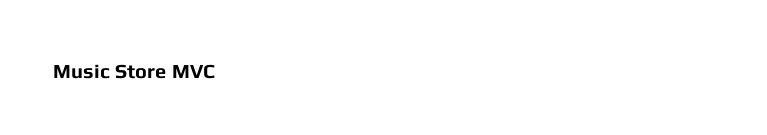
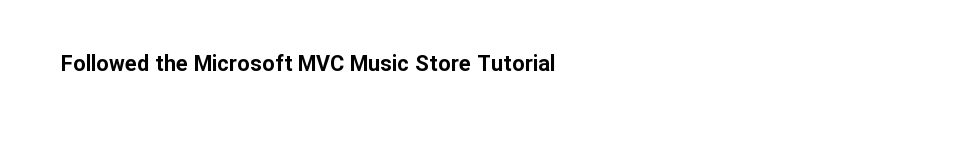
(53, 71) none -> [61,54,345,71] Followed the Microsoft MVC
[171,64,215,79] MVC -> [476,54,555,71] Tutorial

